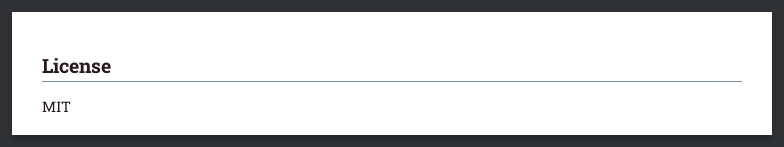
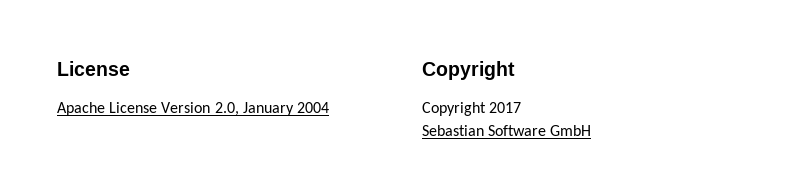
[42,101,71,112] MIT -> [57,102,329,116] [422,61,515,80] [422,102,522,116] [422,125,592,136] Apache License Version 2.0, January 2004 // Copyright // Copyright 2017 // Sebastian Software GmbH

